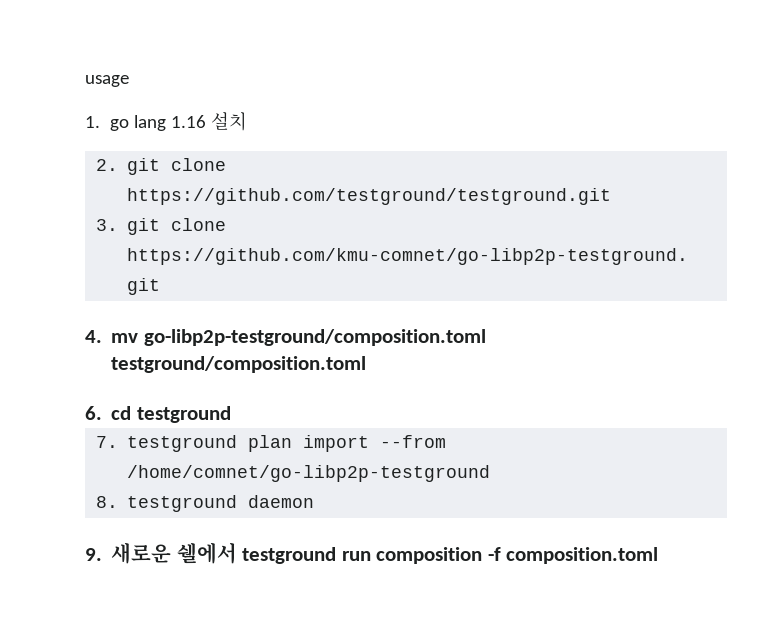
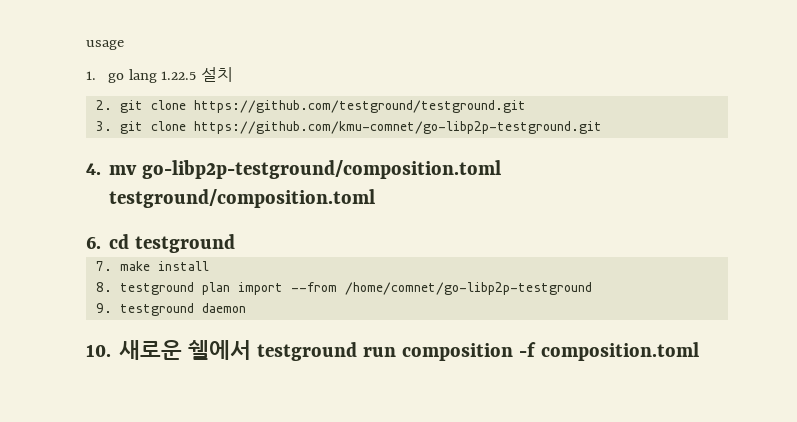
[171,115,207,128] 1.16 -> [161,71,197,80] 1.22.5
(119, 442) none -> [120,261,210,271] [95,282,112,292] make install // 8.
[96,496,119,508] 8. -> [95,303,112,313] 9.
[85,548,102,561] 9. -> [86,344,111,357] 10.

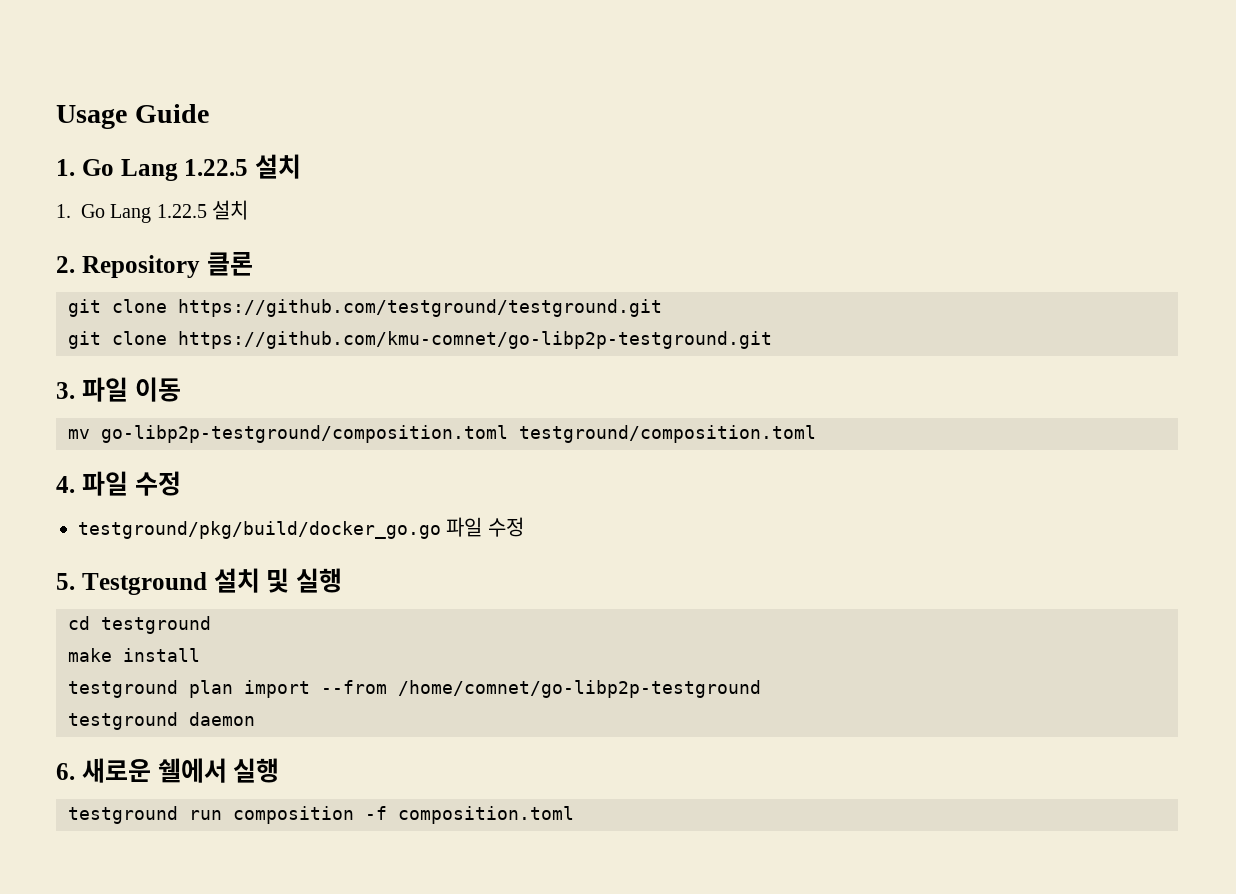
[86,40,124,50] [86,67,233,83] [95,100,112,110] usage // 1. go lang 1.22.5 설치 // 2. -> [56,104,209,129] [56,154,301,181] [56,200,249,223] [56,252,253,278] Usage Guide // 1. Go Lang 1.22.5 설치 // 1. Go Lang 1.22.5 설치 // 2. Repository 클론 //
[95,121,112,131] 3. -> (662, 308) none
[86,163,101,175] 4. -> [56,377,181,402] 3. 파일 이동 //
[86,236,101,249] 6. -> [56,471,181,496] [78,517,524,539] [56,568,342,595] 4. 파일 수정 // testground/pkg/build/docker_go.go 파일 수정 // 5. Testground 설치 및 실행 //
[95,261,112,271] 7. -> (211, 625) none
[95,282,112,292] 8. -> (200, 655) none
[95,303,112,313] 9. -> (761, 689) none
[86,344,111,357] 10. -> [56,763,75,780] 6.
(252, 350) none -> [233,758,280,783] 실행 //

